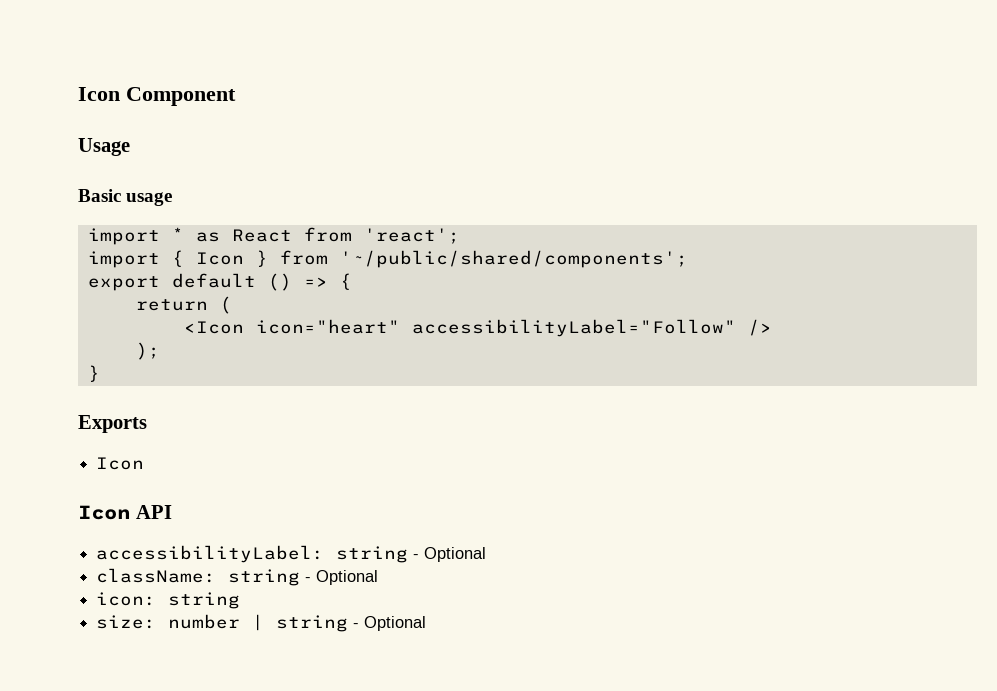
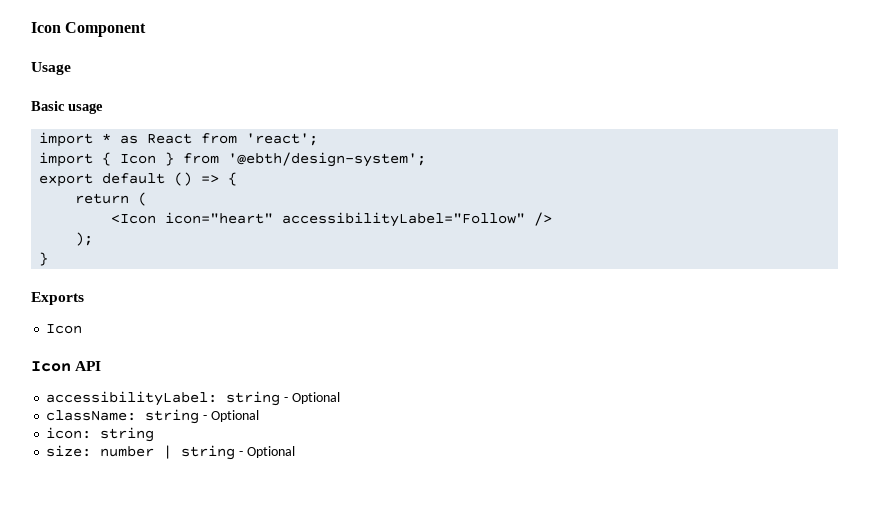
[339,250,688,268] '~/public/shared/components'; -> [228,152,427,167] '@ebth/design-system';

